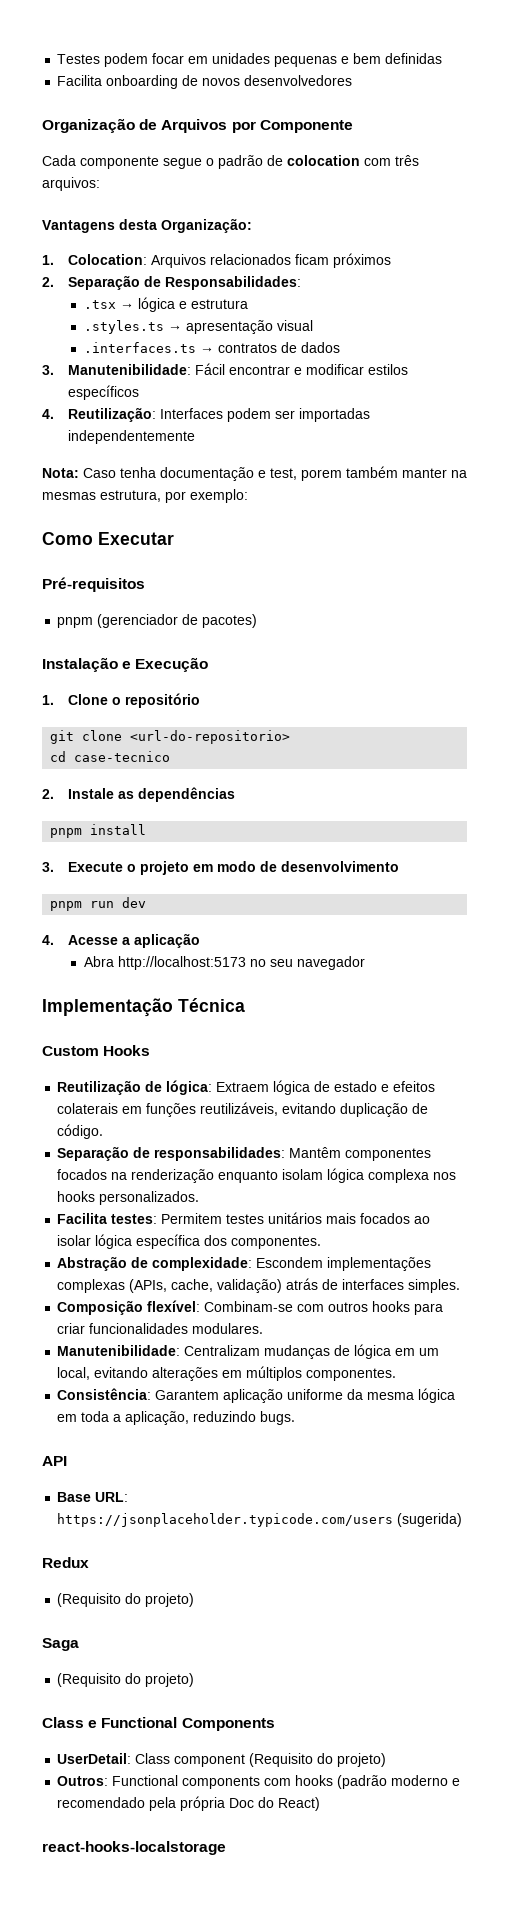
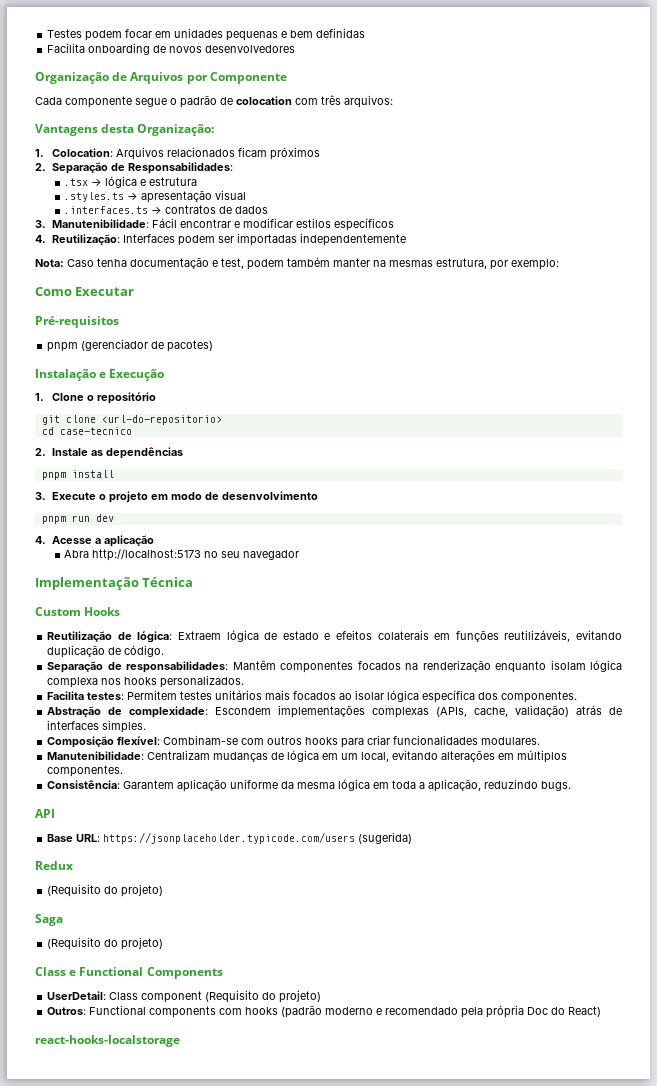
[301,469,342,481] porem -> [247,259,284,270] podem

